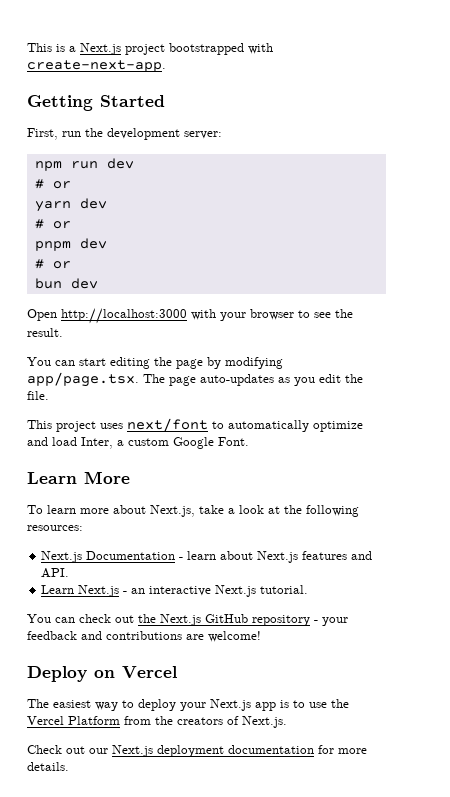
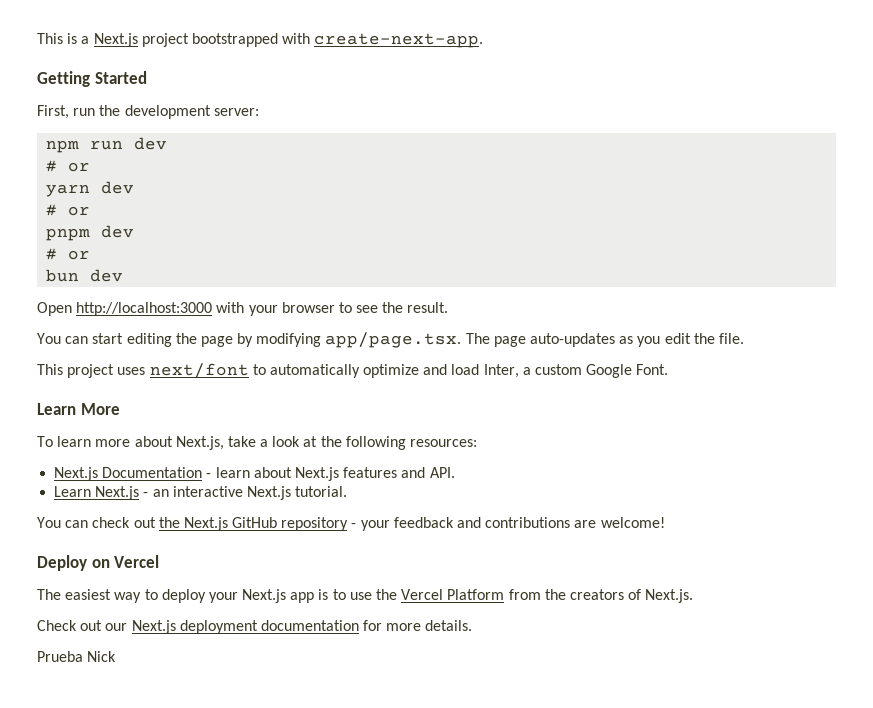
(69, 766) none -> [37,651,117,662] // Prueba Nick

